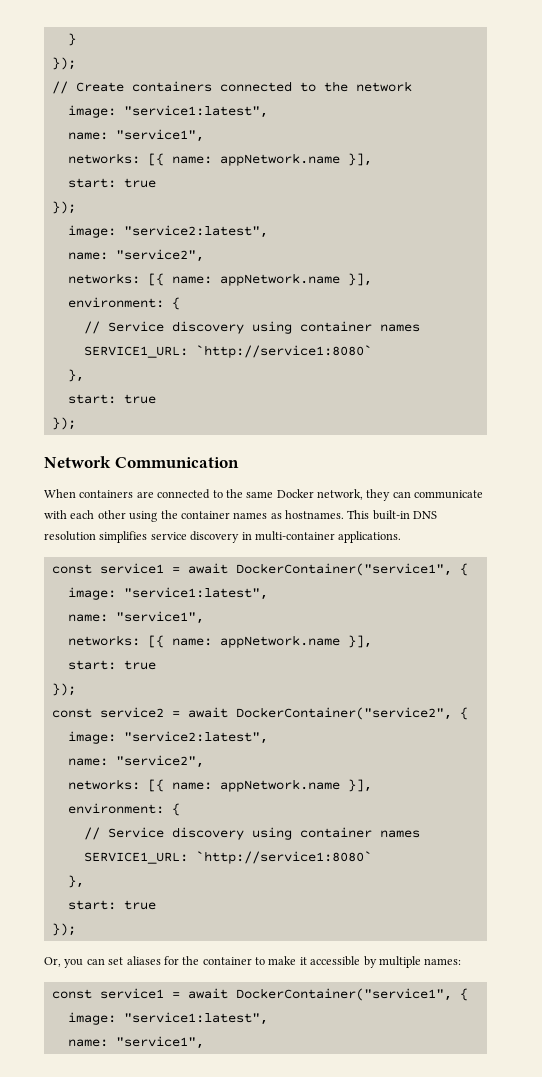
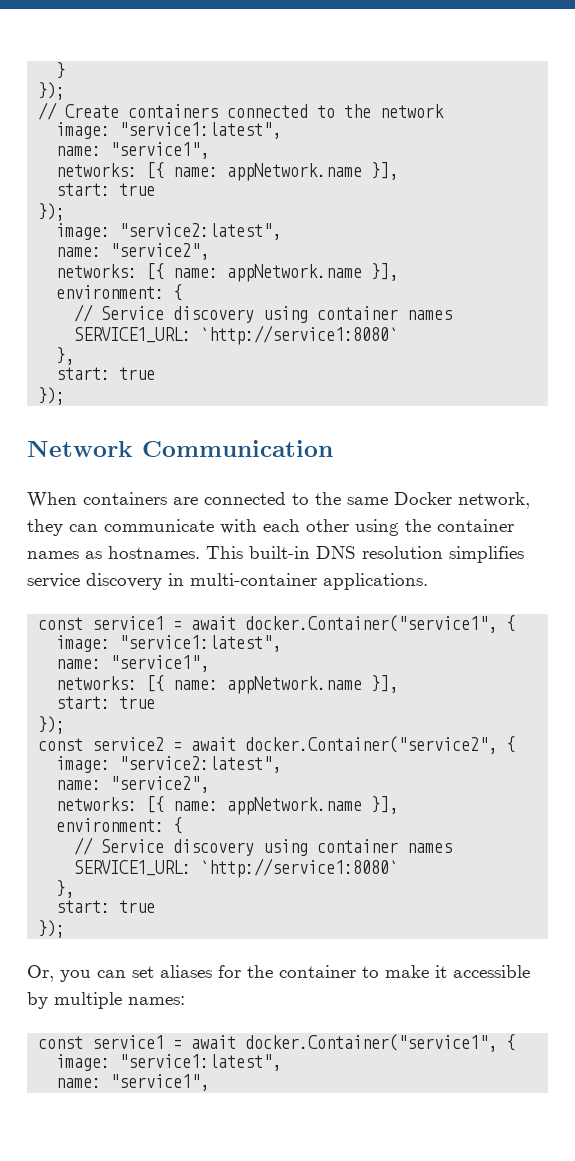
[235,563,452,576] DockerContainer("service1", -> [245,615,498,633] docker.Container("service1",
[235,707,452,720] DockerContainer("service2", -> [245,736,498,754] docker.Container("service2",
[235,988,452,1001] DockerContainer("service1", -> [245,1034,498,1052] docker.Container("service1",

